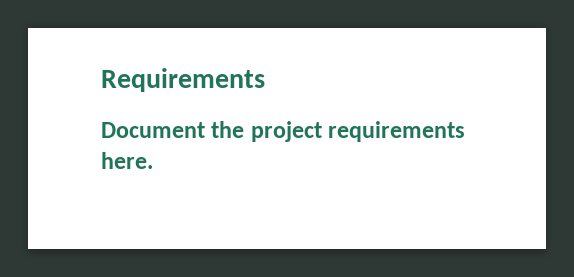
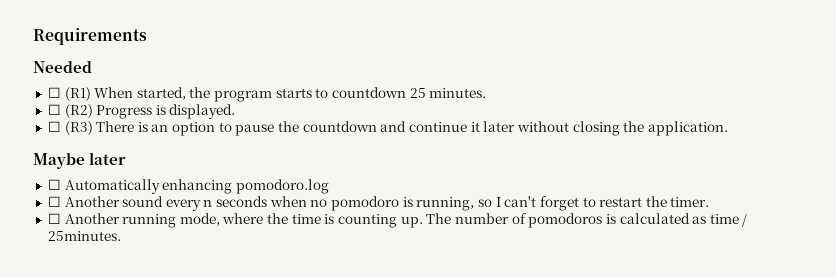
[101,121,466,142] [101,152,153,169] Document the project requirements here. -> [33,61,92,73] [47,87,487,102] [47,104,236,119] [47,121,728,136] [33,152,127,169] [47,179,329,194] [47,196,710,211] [47,213,748,228] [47,231,121,241] Needed // ☐ (R1) When started, the program starts to countdown 25 minutes. // ☐ (R2) Progress is displayed. // ☐ (R3) There is an option to pause the countdown and continue it later without closing the application. // Maybe later // ☐ Automatically enhancing pomodoro.log // ☐ Another sound every n seconds when no pomodoro is running, so I can't forget to restart the timer. // ☐ Another running mode, where the time is counting up. The number of pomodoros is calculated as time / 25minutes.

